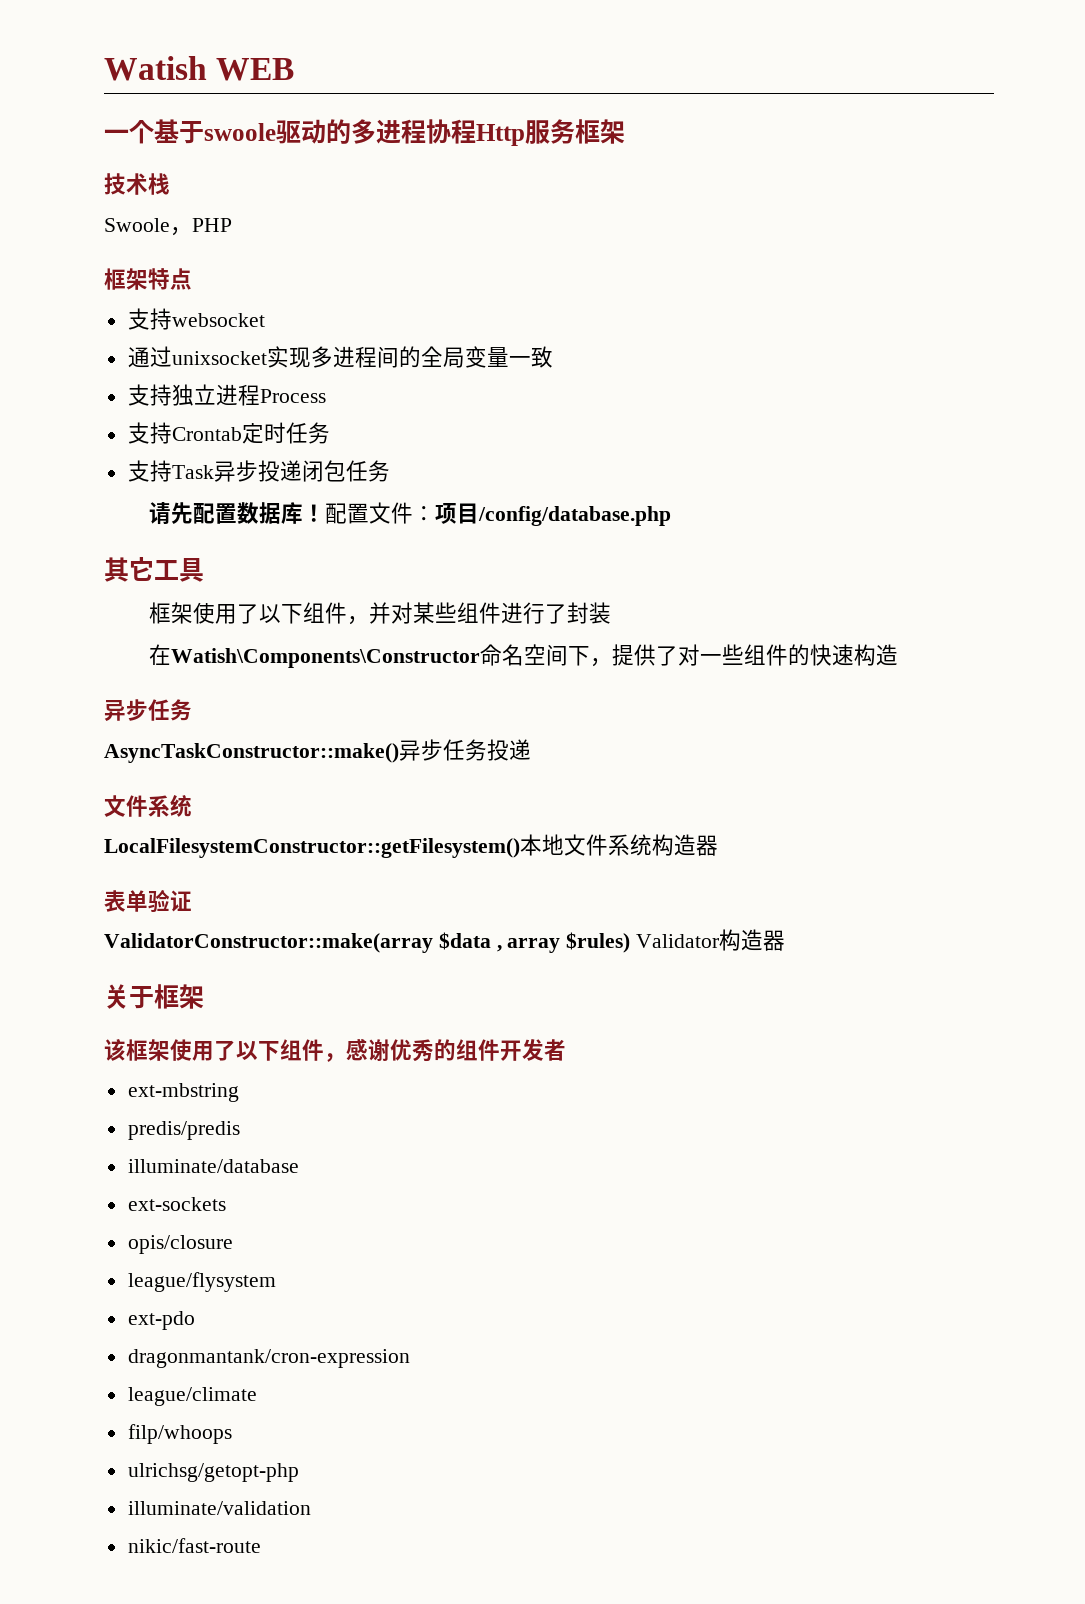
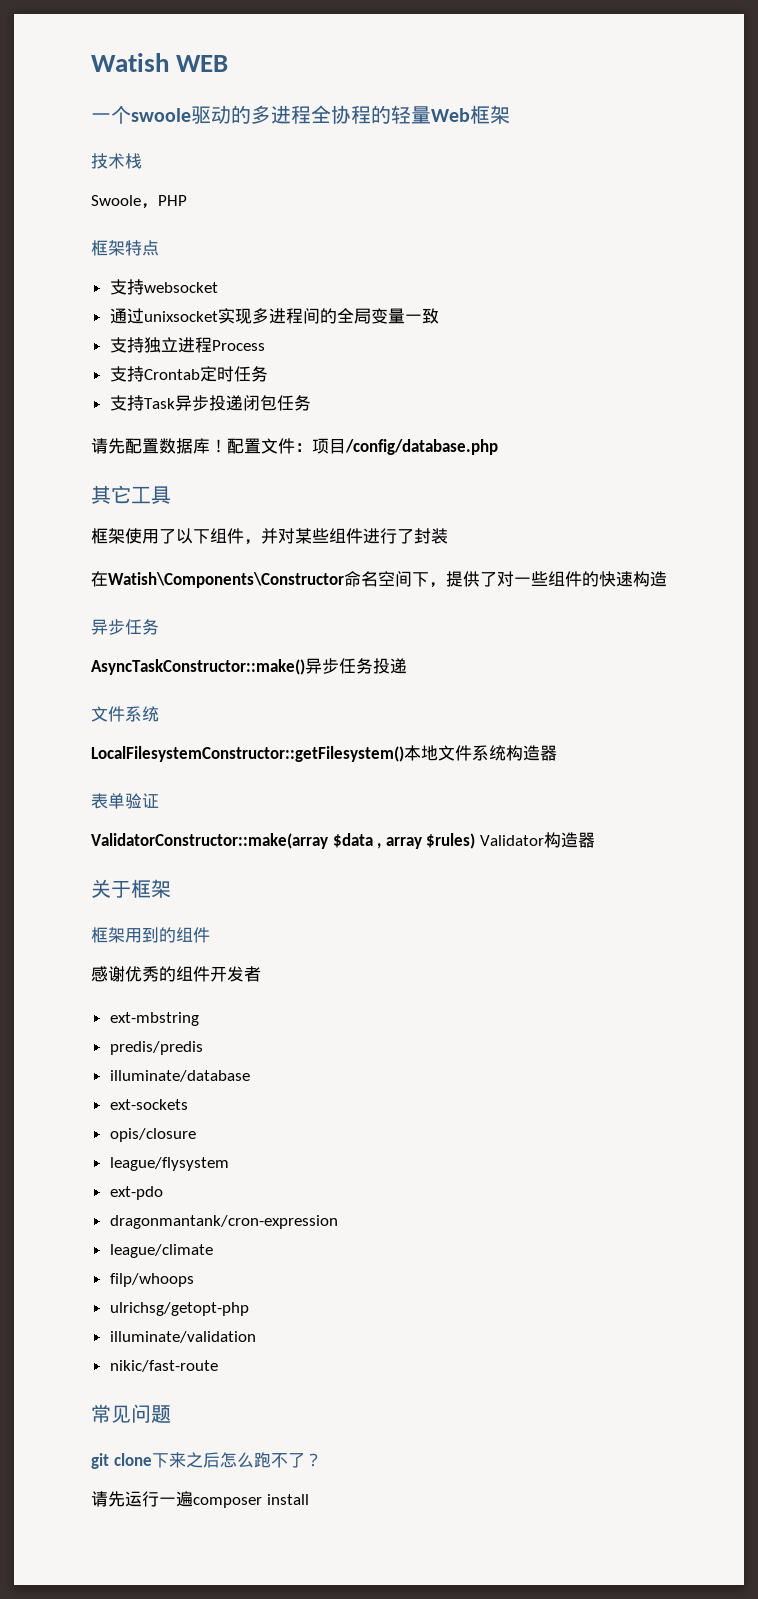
[154,119,204,144] 基于 -> (131, 114) none
[426,119,575,146] 协程Http服务 -> [311,105,470,124] 全协程的轻量Web
[104,1039,346,1062] 该框架使用了以下组件， -> [91,927,210,943] 框架用到的组件 //
(261, 1545) none -> [91,1404,171,1423] [91,1452,322,1469] [91,1491,309,1508] // 常见问题 // git clone下来之后怎么跑不了？ // 请先运行一遍composer install

